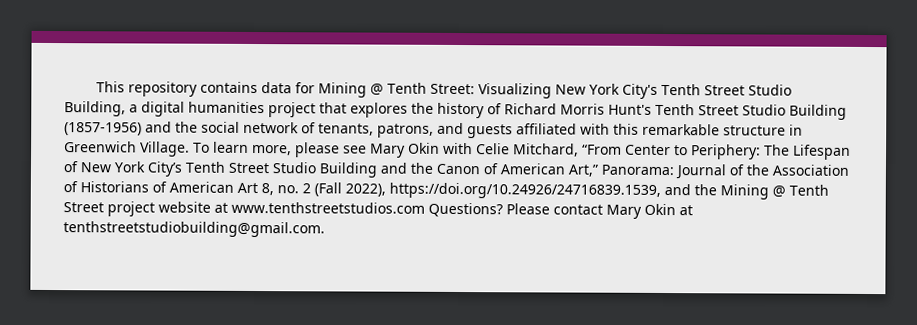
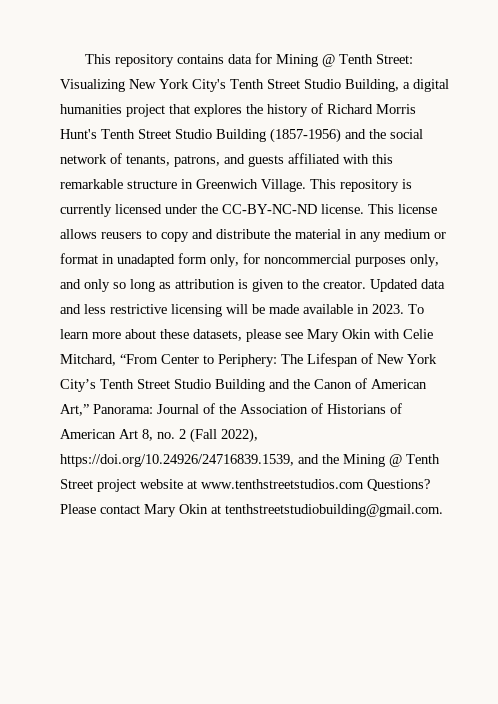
[193,141,292,156] To learn more, -> [310,179,412,192] [60,204,437,217] [60,229,446,242] [60,253,439,267] [60,279,445,292] [60,304,424,317] [60,329,242,341] This repository is currently licensed under the CC-BY-NC-ND license. This license allows reusers to copy and distribute the material in any medium or format in unadapted form only, for noncommercial purposes only, and only so long as attribution is given to the creator. Updated data and less restrictive licensing will be made available in 2023. To learn more about these datasets,

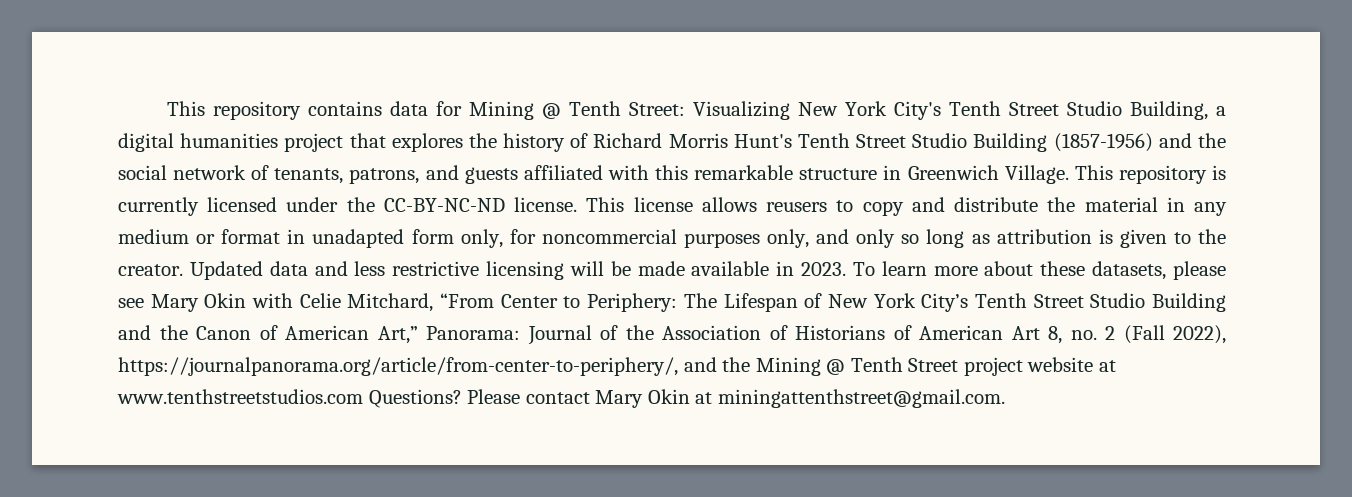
[60,454,294,467] https://doi.org/10.24926/24716839.1539, -> [118,357,678,376] https://journalpanorama.org/article/from-center-to-periphery/,
[225,504,443,517] tenthstreetstudiobuilding@gmail.com. -> [717,389,1005,408] miningattenthstreet@gmail.com.

